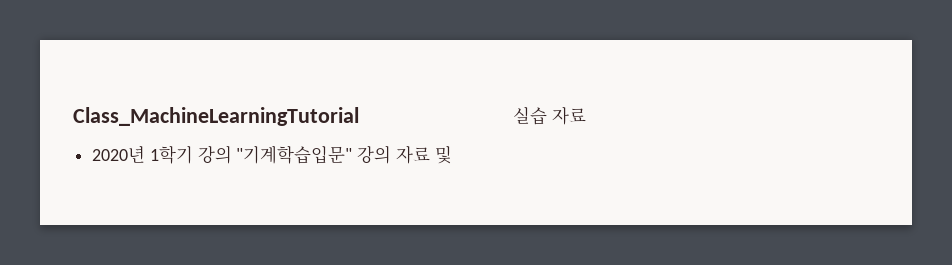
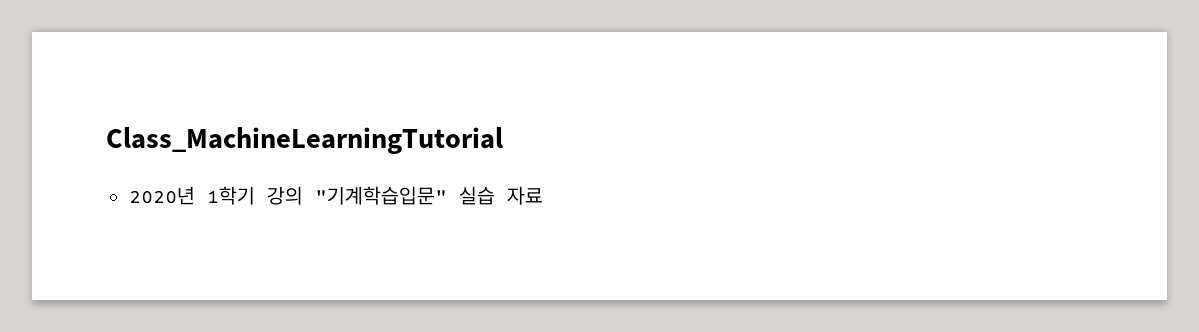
[357,145,452,164] 강의 자료 및 -> (447, 195) none

